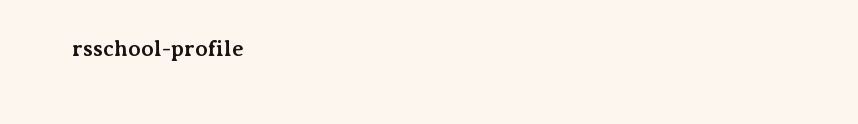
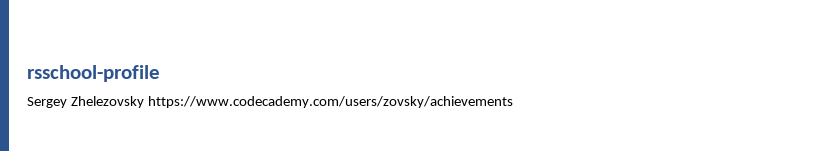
(244, 50) none -> [27,96,513,108] // Sergey Zhelezovsky https://www.codecademy.com/users/zovsky/achievements

